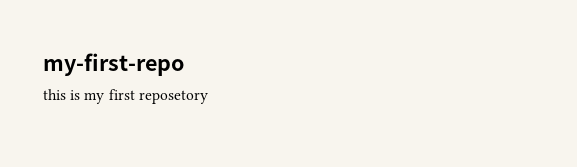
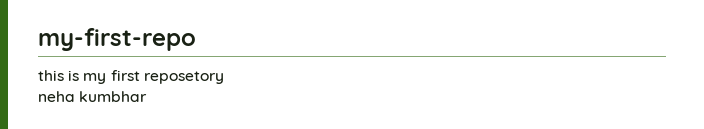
(208, 97) none -> [38,91,148,102] // neha kumbhar

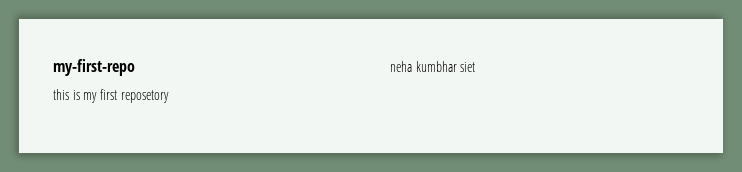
(148, 96) none -> [460,62,476,72] siet

